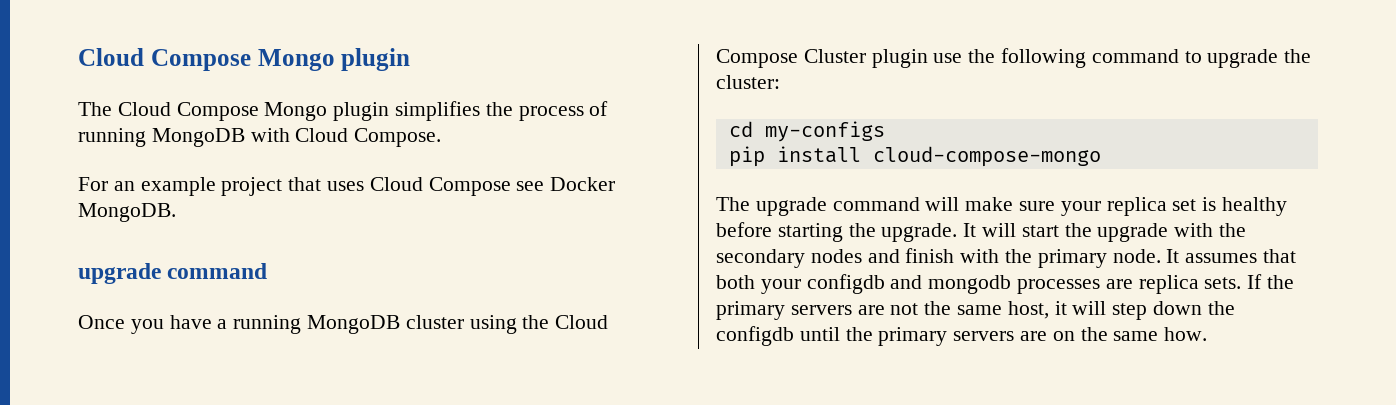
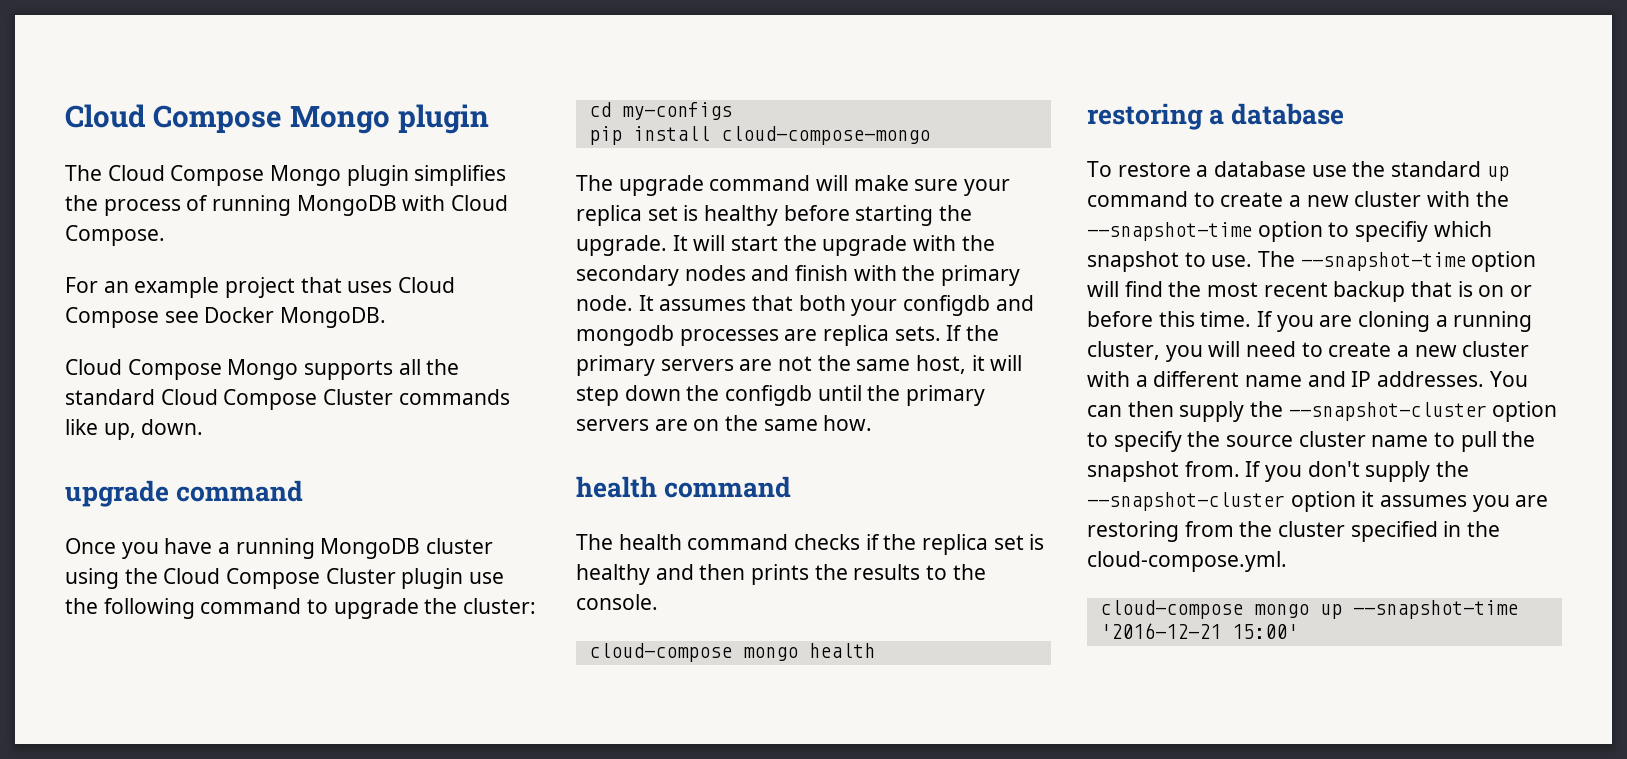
(176, 212) none -> [65,359,460,380] [65,389,510,410] [65,419,204,440] // Cloud Compose Mongo supports all the standard Cloud Compose Cluster commands like up, down.
(1208, 334) none -> [576,476,792,498] [576,534,1045,555] [576,564,986,585] [576,594,658,610] [588,643,875,662] [1087,103,1345,130] [1087,161,1509,181] [1087,191,1509,207] [1087,221,1492,242] [1087,251,1537,272] [1087,281,1533,302] [1087,311,1533,332] [1087,341,1530,362] [1087,371,1528,387] [1087,401,1558,422] [1087,431,1536,452] [1087,461,1470,482] [1087,491,1549,512] [1087,521,1501,542] [1087,551,1287,572] [1099,600,1518,619] [1099,623,1298,639] // health command // The health command checks if the replica set is healthy and then prints the results to the console. // cloud-compose mongo health // restoring a database // To restore a database use the standard up command to create a new cluster with the --snapshot-time option to specifiy which snapshot to use. The --snapshot-time option will find the most recent backup that is on or before this time. If you are cloning a running cluster, you will need to create a new cluster with a different name and IP addresses. You can then supply the --snapshot-cluster option to specify the source cluster name to pull the snapshot from. If you don't supply the --snapshot-cluster option it assumes you are restoring from the cluster specified in the cloud-compose.yml. // cloud-compose mongo up --snapshot-time '2016-12-21 15:00'

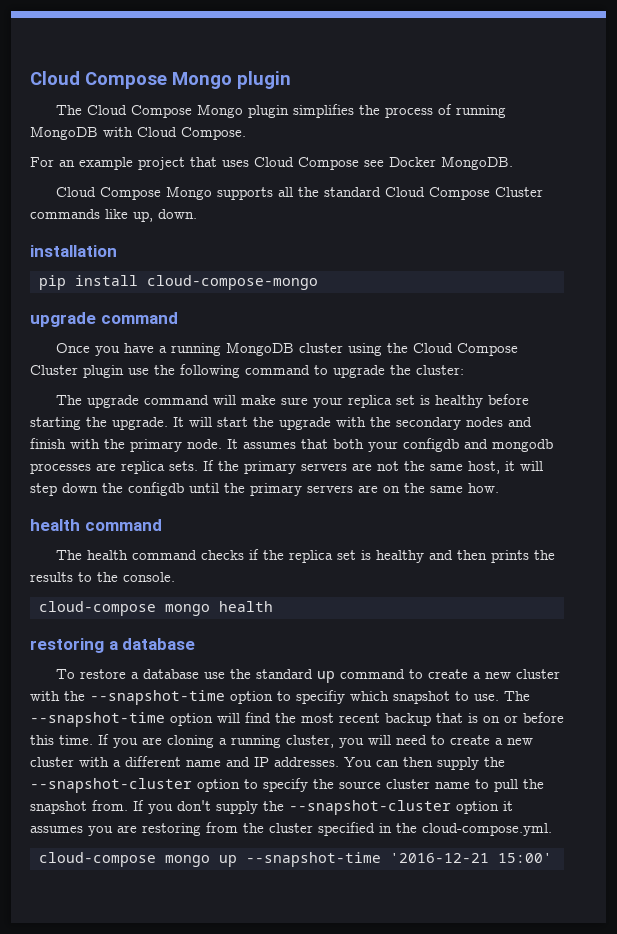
(204, 427) none -> [30,245,117,257] [39,275,318,290] // installation // pip install cloud-compose-mongo
[588,102,732,120] [588,126,930,145] // cd my-configs // pip install cloud-compose-mongo -> (464, 370) none

